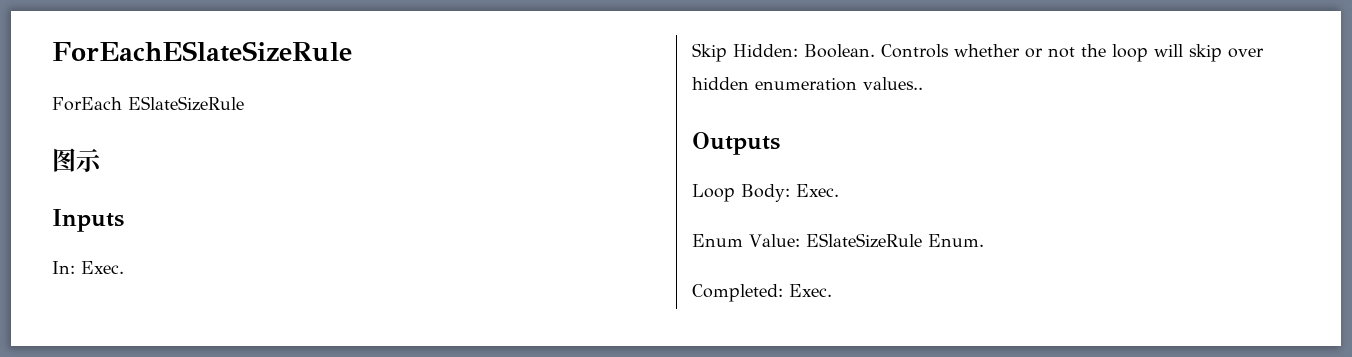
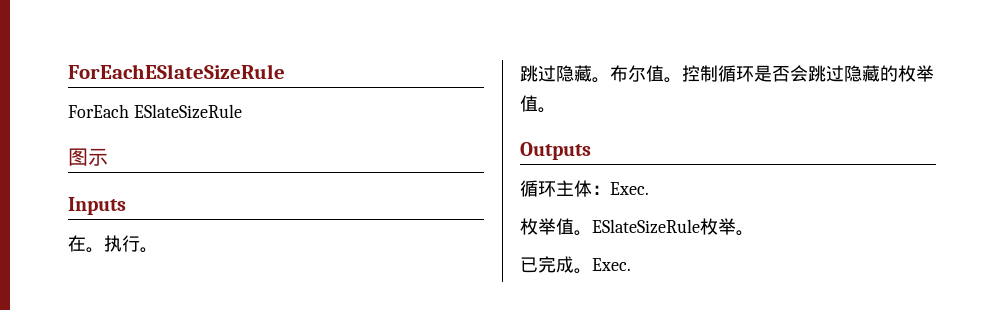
[52,261,124,274] [692,43,1264,62] [692,77,923,91] In: Exec. // Skip Hidden: Boolean. Controls whether or not the loop will skip over hidden enumeration values.. -> [68,235,158,253] [520,65,934,83] [520,95,556,113] 在。执行。 // 跳过隐藏。布尔值。控制循环是否会跳过隐藏的枚举值。
[692,184,839,202] [692,233,984,248] [692,284,783,302] Loop Body: Exec. // Enum Value: ESlateSizeRule Enum. // Completed: -> [520,180,649,197] [520,218,754,236] [520,256,592,274] 循环主体：Exec. // 枚举值。ESlateSizeRule枚举。 // 已完成。

